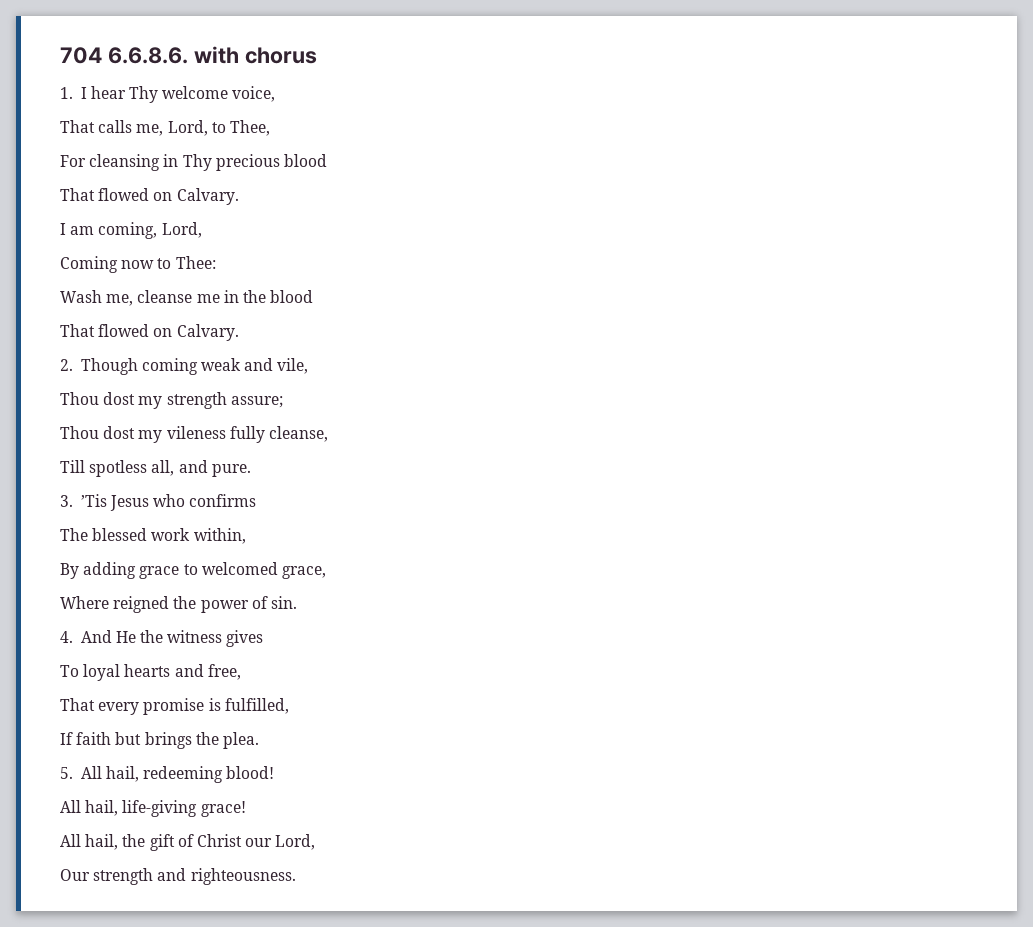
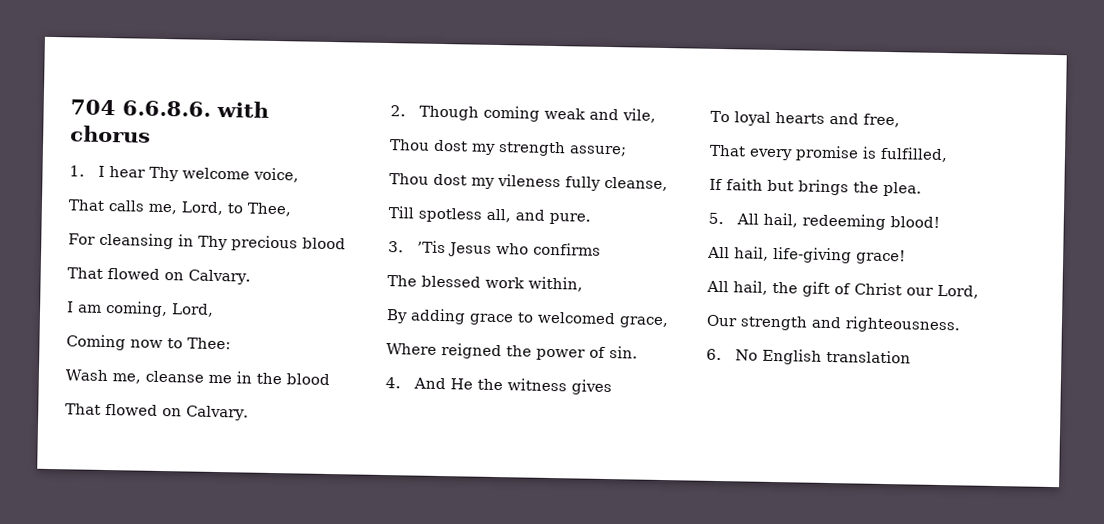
(296, 876) none -> [706,348,911,365] // 6. No English translation

